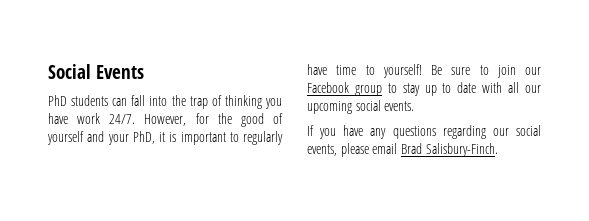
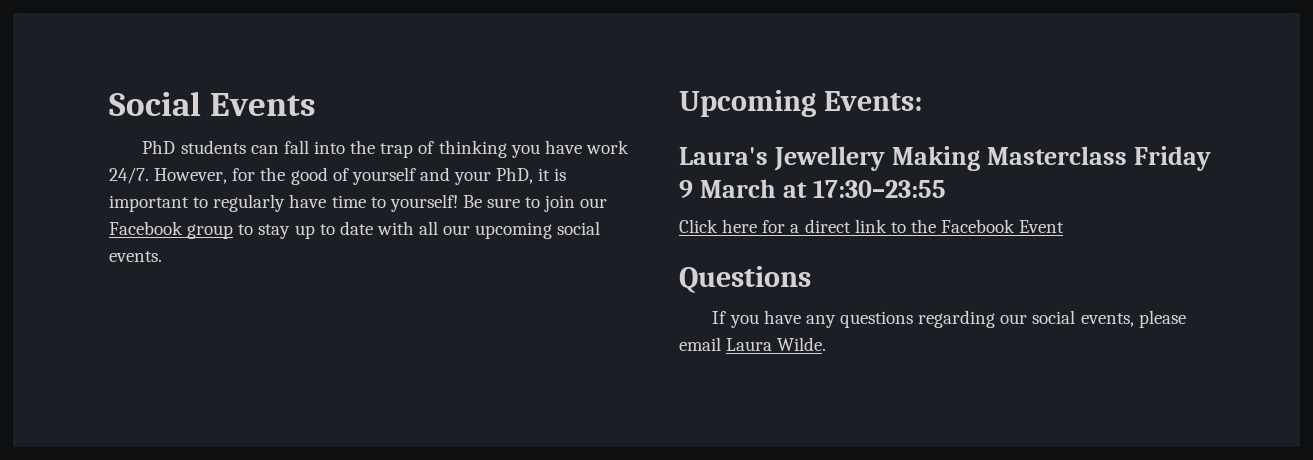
(415, 106) none -> [679,90,922,117] [679,146,1211,171] [679,179,946,198] [679,219,1065,233] [679,266,811,293] // Upcoming Events: // Laura's Jewellery Making Masterclass Friday 9 March at 17:30–23:55 // Click here for a direct link to the Facebook Event // Questions
[400,143,498,157] Brad Salisbury-Finch. -> [726,337,827,351] Laura Wilde.

